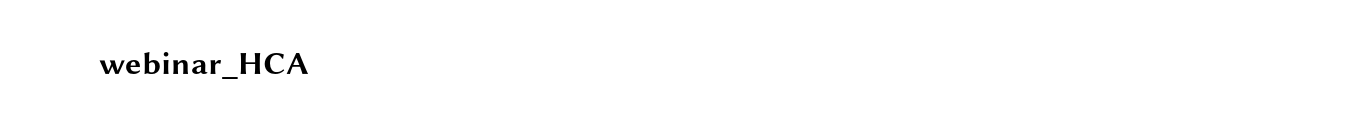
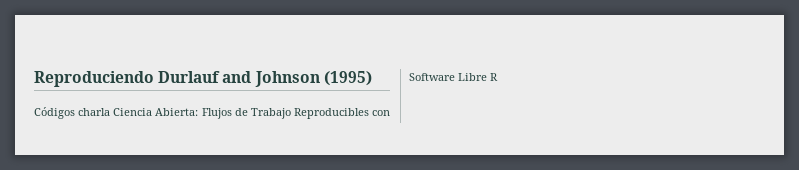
[99,52,309,79] webinar_HCA -> [34,71,372,87] [34,107,390,119] [409,73,498,81] Reproduciendo Durlauf and Johnson (1995) // Códigos charla Ciencia Abierta: Flujos de Trabajo Reproducibles con Software Libre R

